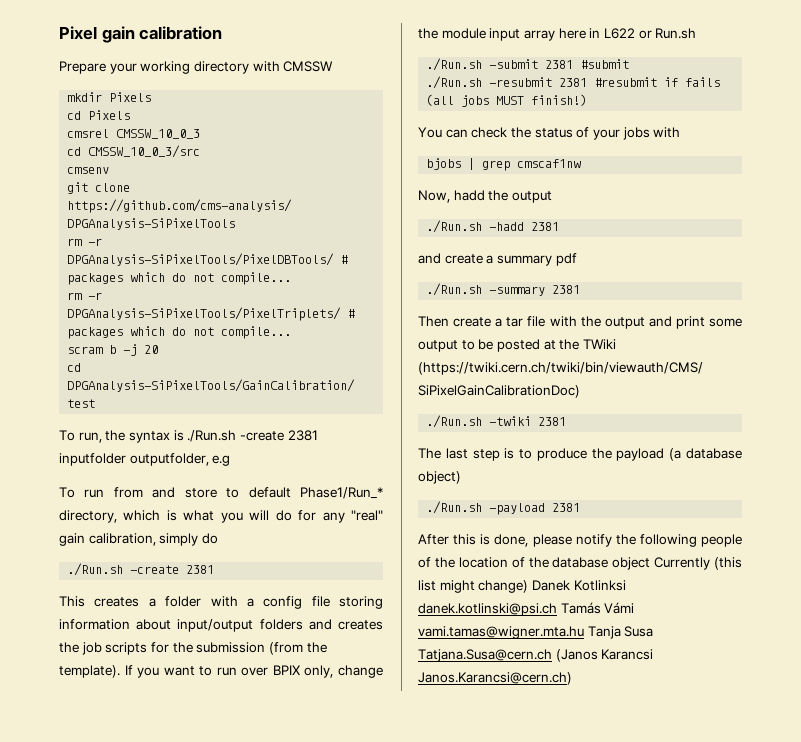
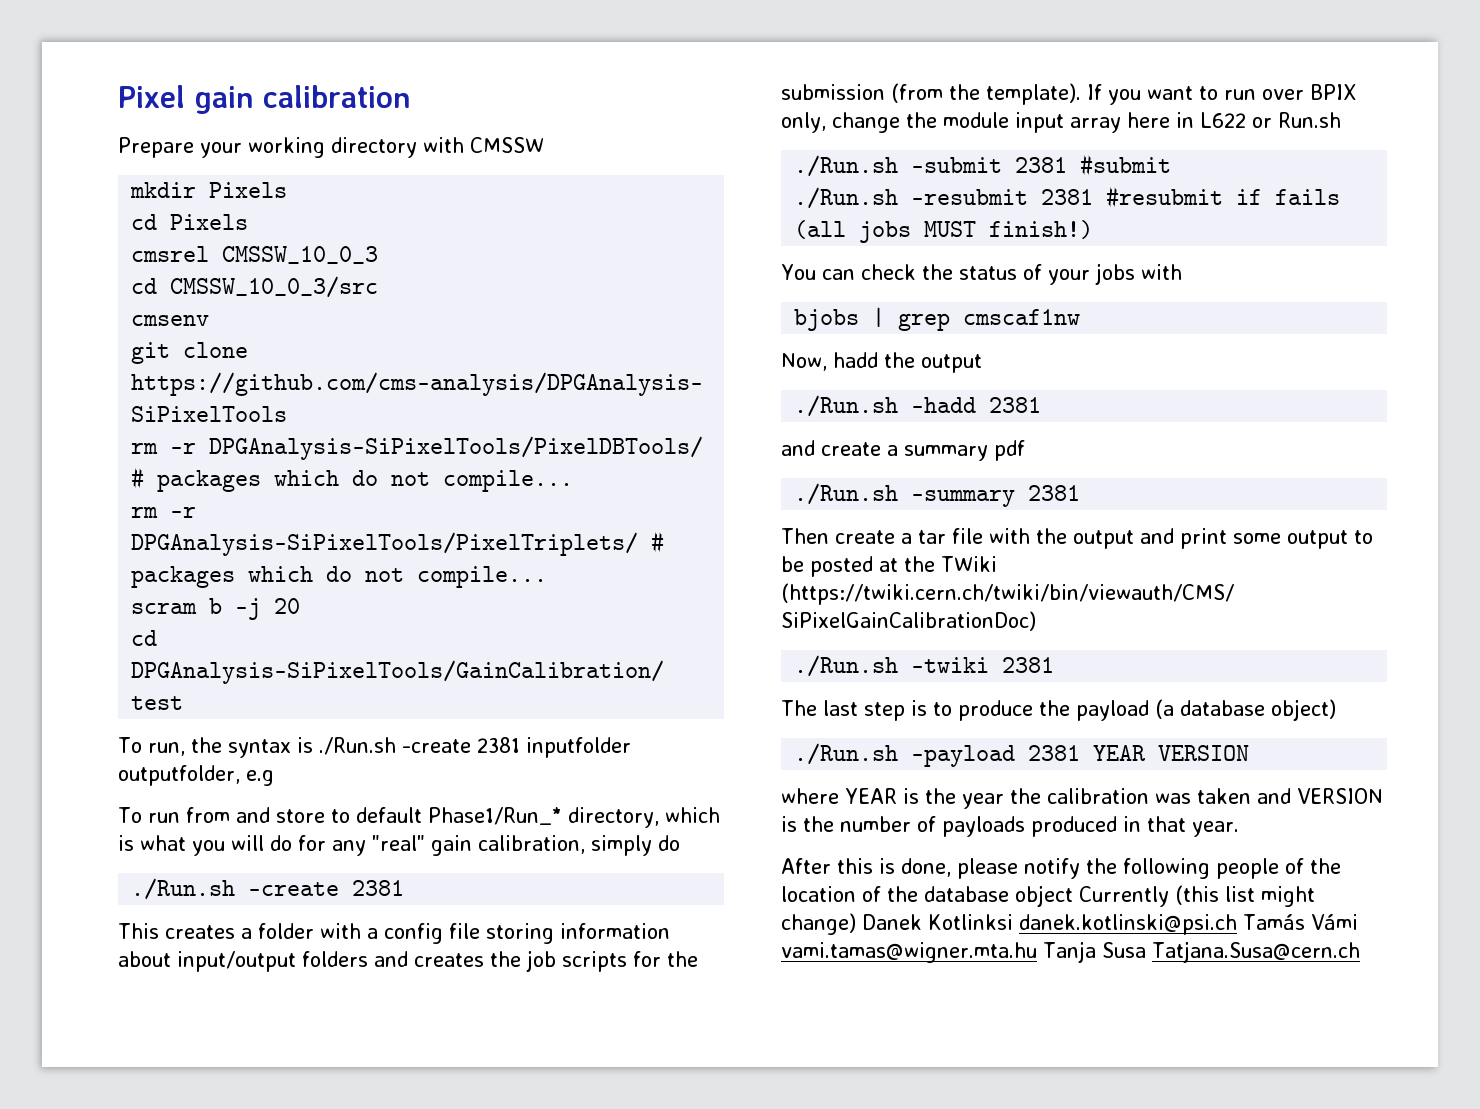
(581, 507) none -> [1093,745,1250,761] [781,788,1383,809] [781,816,1239,837] YEAR VERSION // where YEAR is the year the calibration was taken and VERSION is the number of payloads produced in that year.
[555,649,654,662] [418,672,572,685] (Janos Karancsi Janos.Karancsi@cern.ch) -> (1360, 952) none

